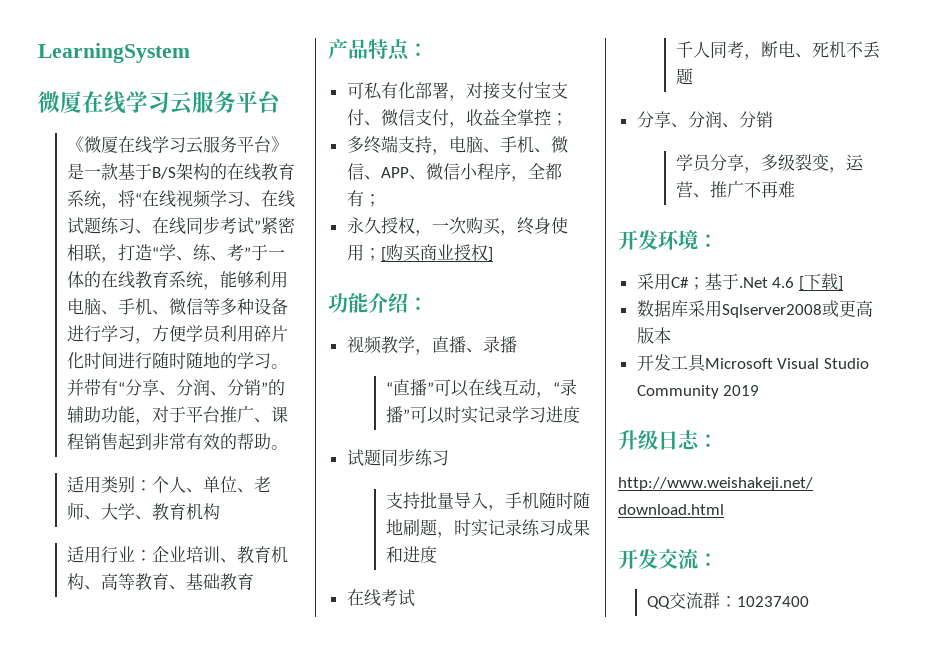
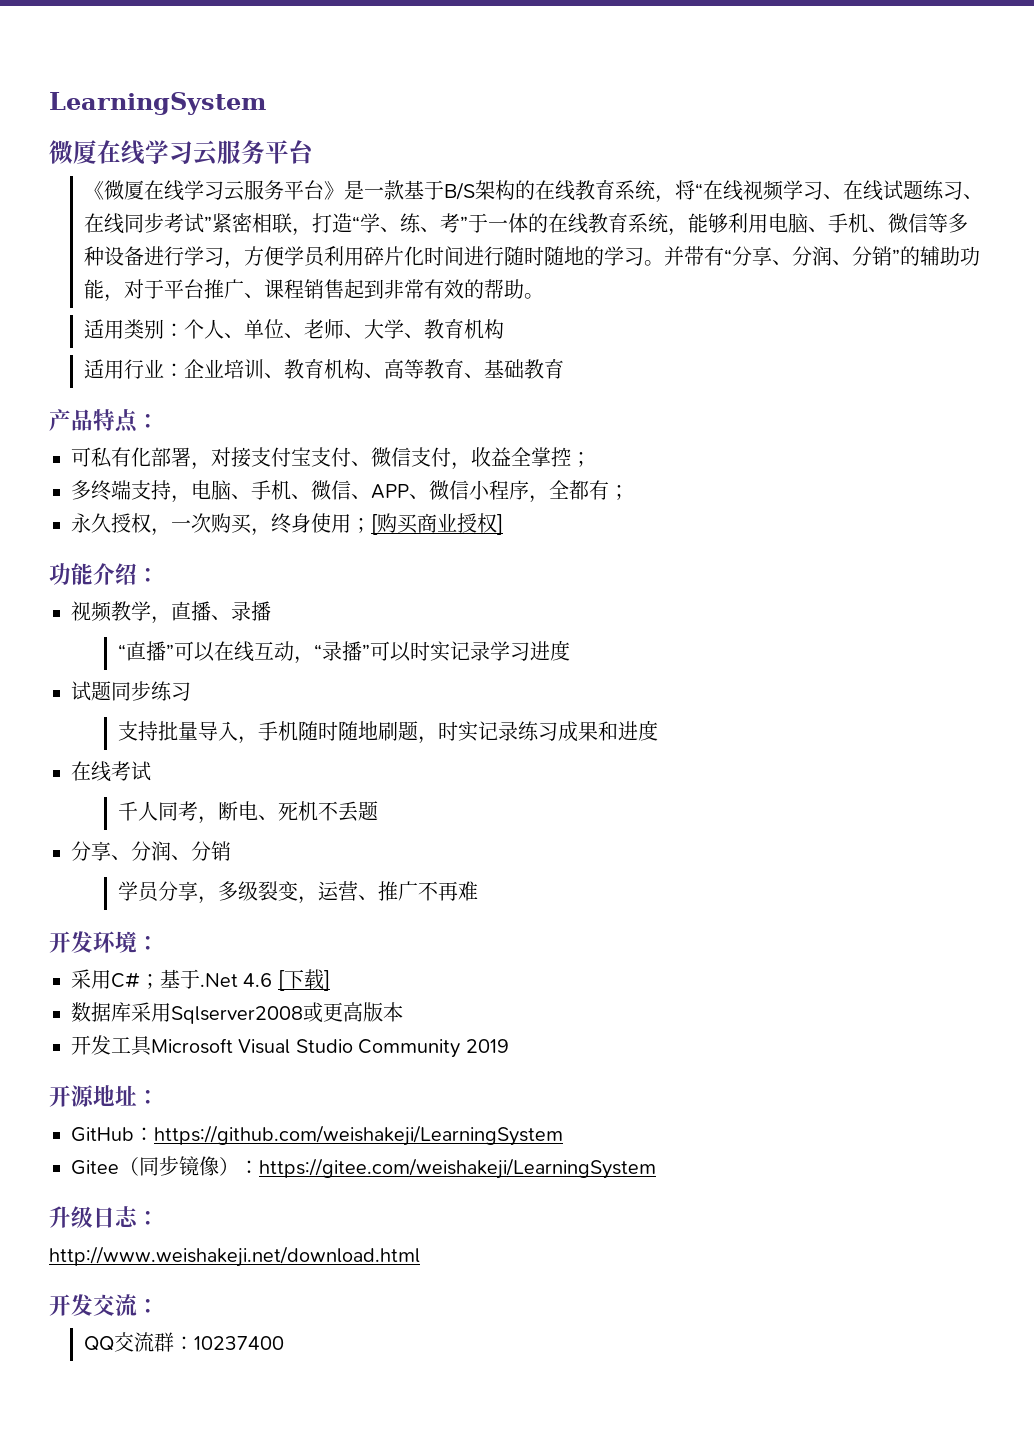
(760, 390) none -> [49,1085,159,1107] [71,1125,563,1146] [71,1156,656,1179] // 开源地址： // GitHub：https://github.com/weishakeji/LearningSystem // Gitee（同步镜像）：https://gitee.com/weishakeji/LearningSystem

